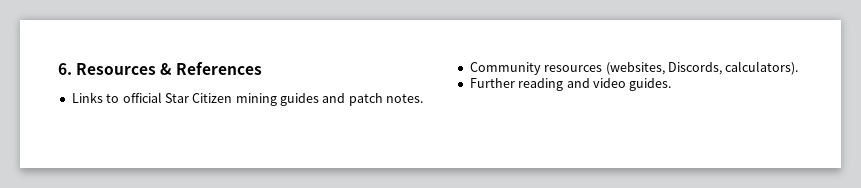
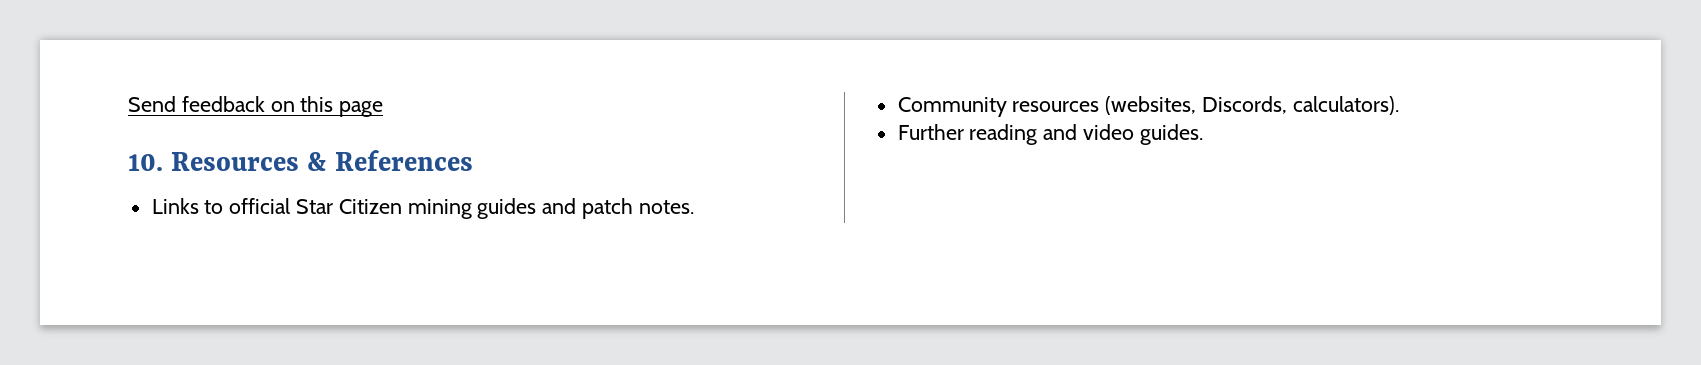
[58,63,72,75] 6. -> [128,96,384,117] [128,154,163,171] Send feedback on this page // 10.

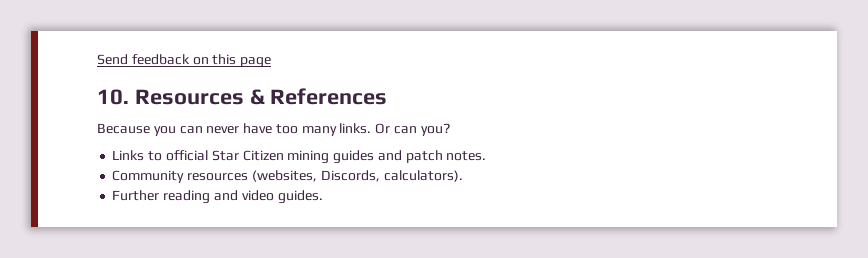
(473, 160) none -> [97,123,450,136] // Because you can never have too many links. Or can you?

